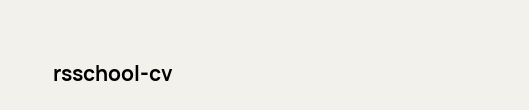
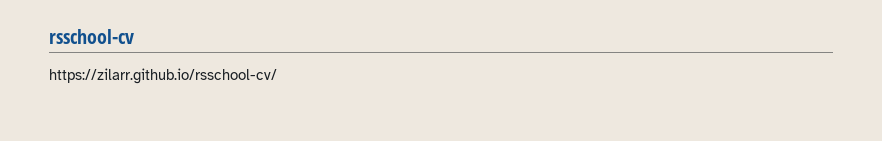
(173, 73) none -> [49,68,277,84] // https://zilarr.github.io/rsschool-cv/

